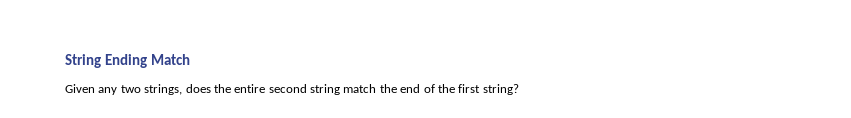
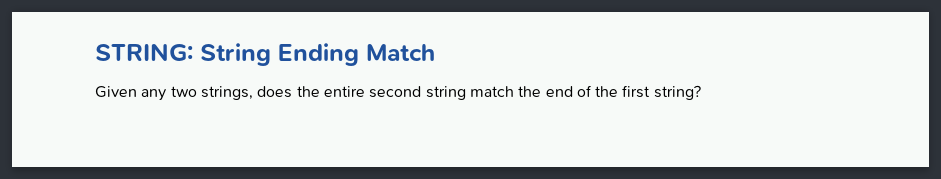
(65, 61) none -> [95,43,193,61] STRING:

